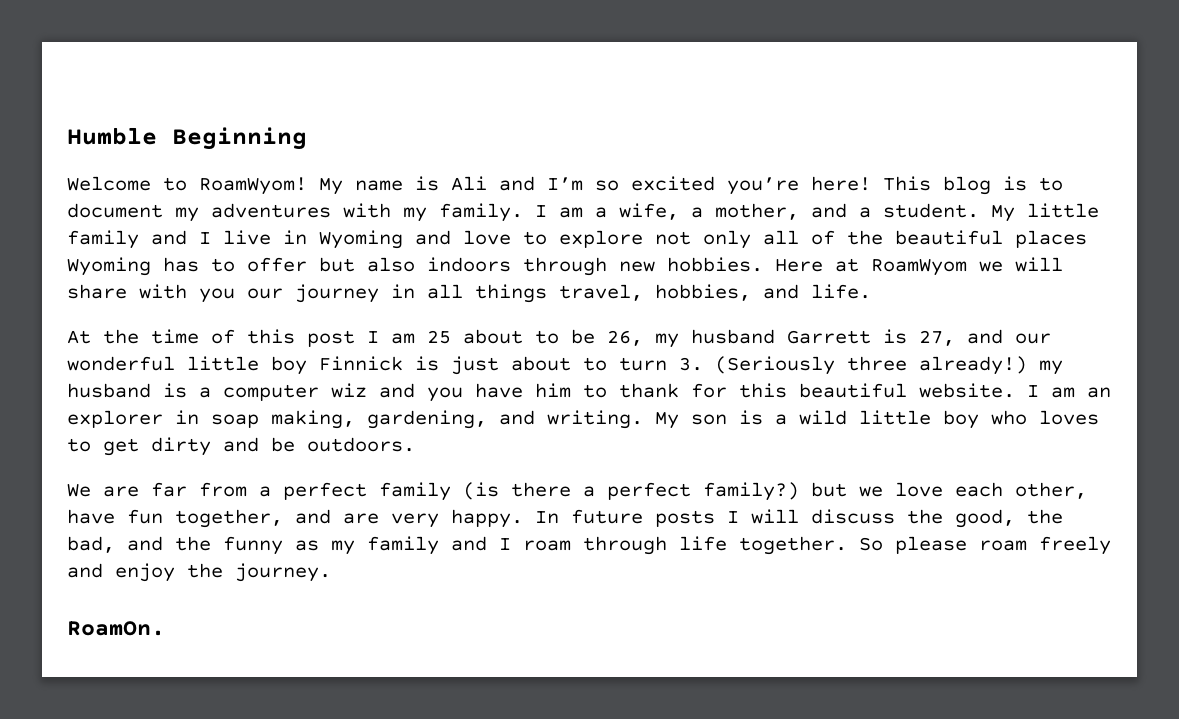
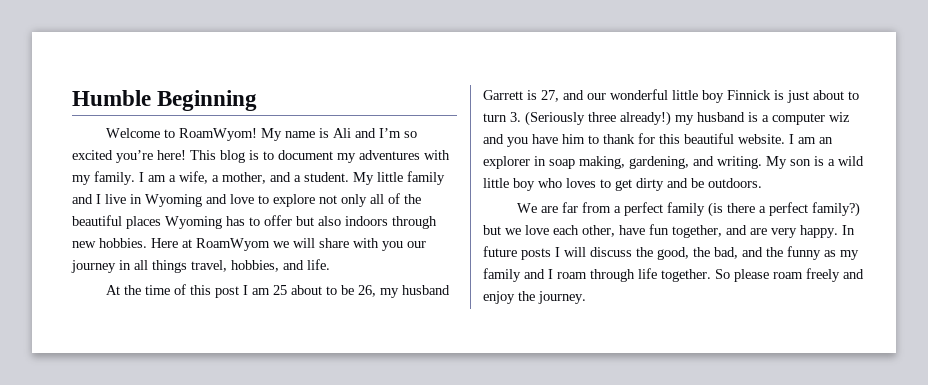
[67,621,165,636] // RoamOn. -> (586, 297) none

